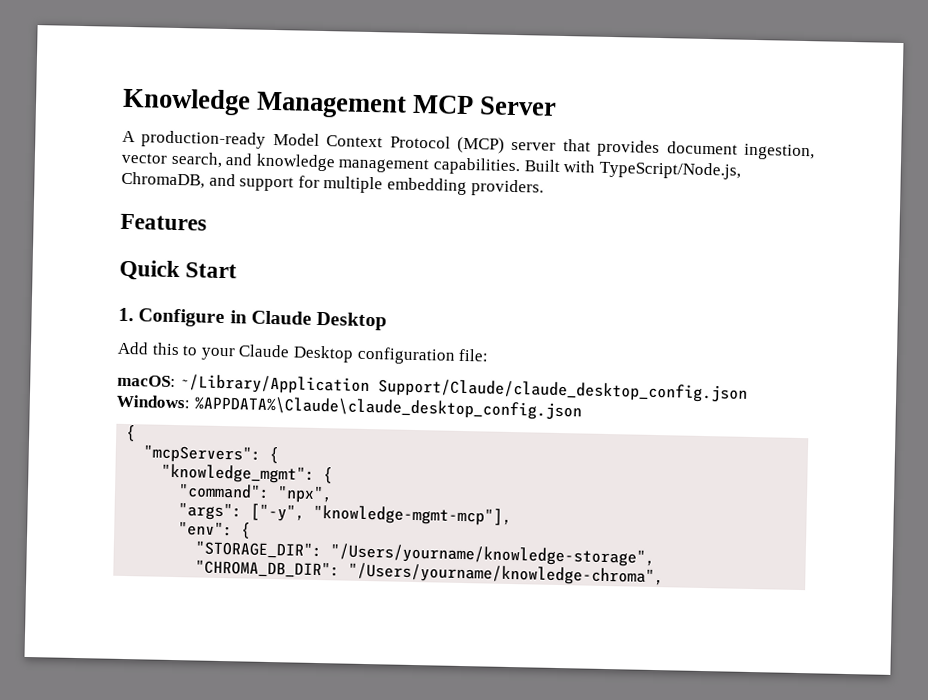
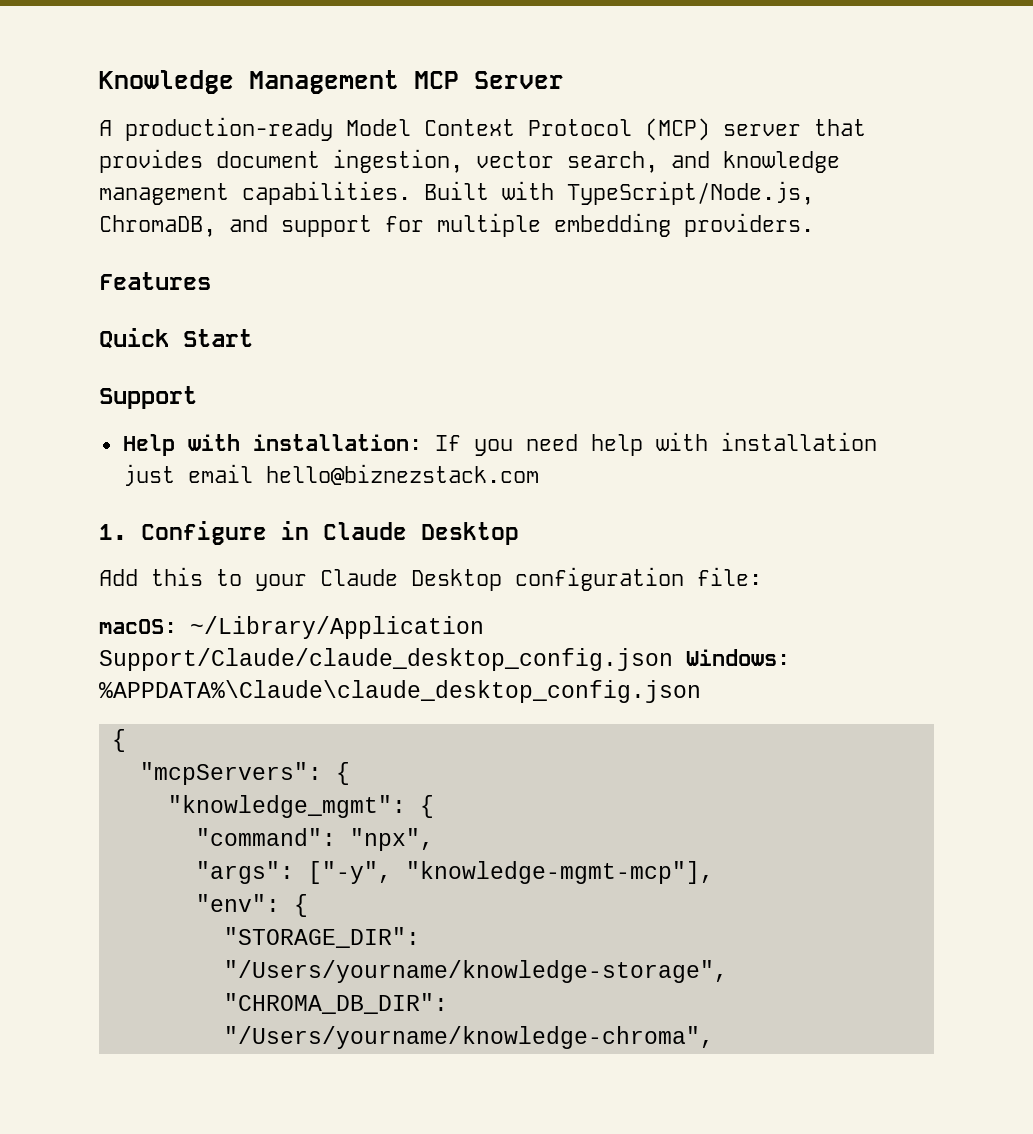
(238, 270) none -> [99,386,197,409] [122,432,877,456] [122,464,539,486] // Support // Help with installation: If you need help with installation just email hello@biznezstack.com

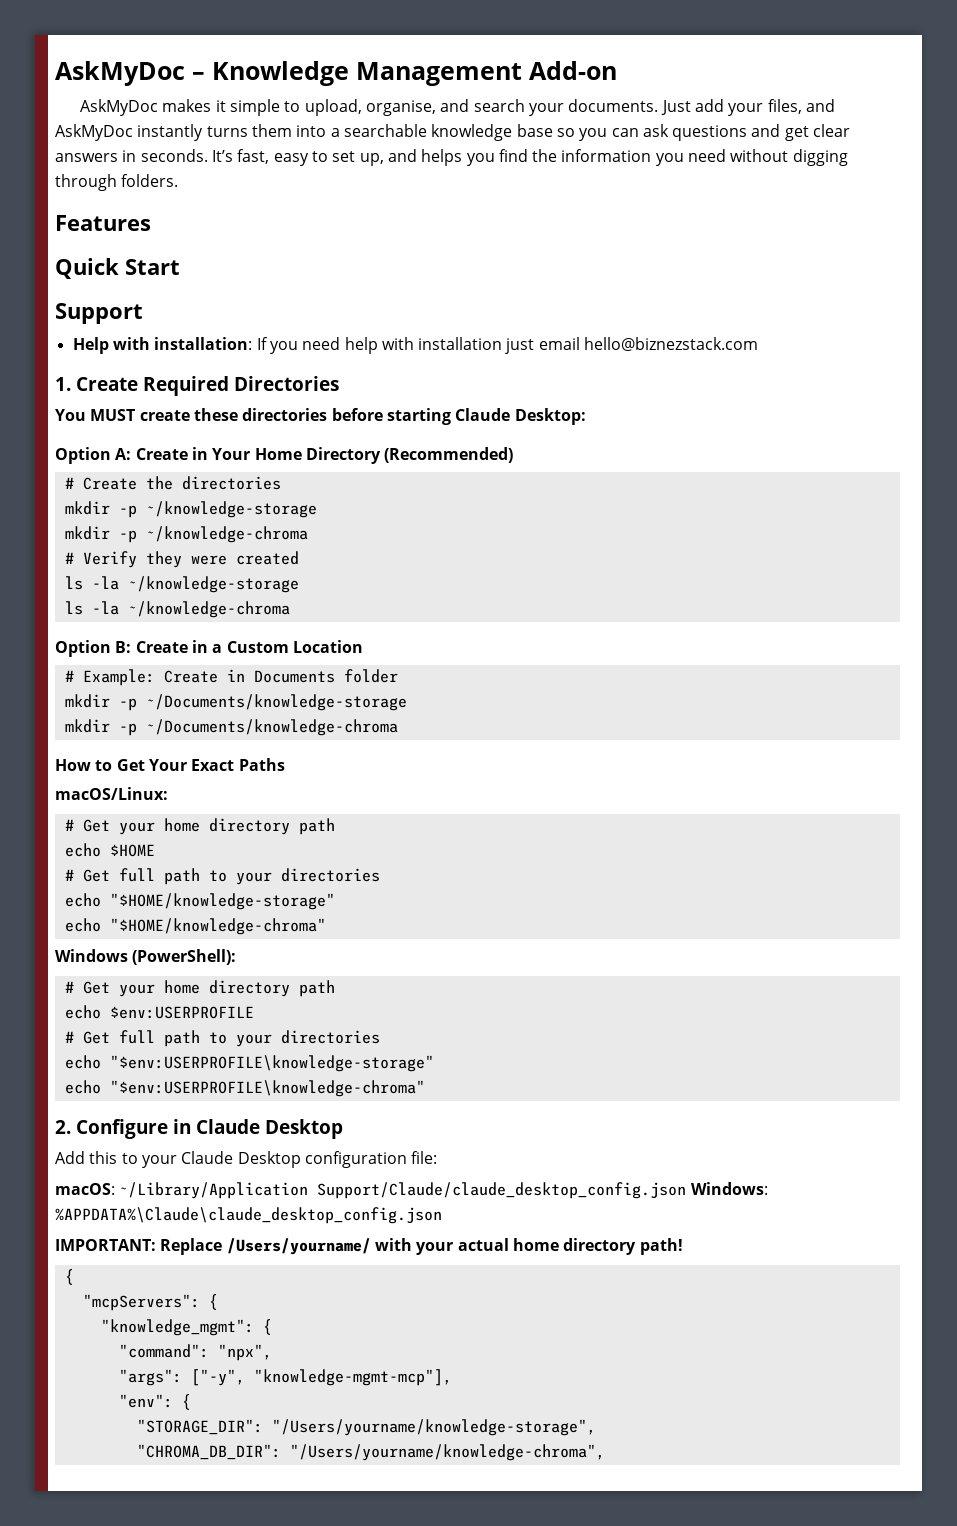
[99,70,564,94] [99,117,866,141] [99,149,840,173] [99,181,814,205] [99,213,814,237] Knowledge Management MCP Server // A production-ready Model Context Protocol (MCP) server that provides document ingestion, vector search, and knowledge management capabilities. Built with TypeScript/Node.js, ChromaDB, and support for multiple embedding providers. -> [55,61,617,86] [80,99,835,116] [55,124,851,141] [55,149,848,166] [55,174,179,191] AskMyDoc – Knowledge Management Add-on // AskMyDoc makes it simple to upload, organise, and search your documents. Just add your files, and AskMyDoc instantly turns them into a searchable knowledge base so you can ask questions and get clear answers in seconds. It’s fast, easy to set up, and helps you find the information you need without digging through folders.
(127, 532) none -> [76,376,339,396] [55,408,586,425] [55,447,514,464] [64,476,281,490] [64,501,317,518] [64,526,308,543] [64,551,299,568] [64,576,299,593] [64,601,290,618] [55,640,363,657] [64,669,398,686] [64,694,407,711] [64,719,398,736] [55,758,285,771] [55,787,168,800] [64,818,335,835] [64,843,155,857] [64,868,380,885] [64,893,335,910] [64,918,326,935] [55,949,237,965] [64,980,335,997] [64,1005,254,1019] [64,1030,380,1047] [64,1055,434,1072] [64,1080,425,1097] [55,1120,71,1134] Create Required Directories // You MUST create these directories before starting Claude Desktop: // Option A: Create in Your Home Directory (Recommended) // # Create the directories // mkdir -p ~/knowledge-storage // mkdir -p ~/knowledge-chroma // # Verify they were created // ls -la ~/knowledge-storage // ls -la ~/knowledge-chroma // Option B: Create in a Custom Location // # Example: Create in Documents folder // mkdir -p ~/Documents/knowledge-storage // mkdir -p ~/Documents/knowledge-chroma // How to Get Your Exact Paths // macOS/Linux: // # Get your home directory path // echo $HOME // # Get full path to your directories // echo "$HOME/knowledge-storage" // echo "$HOME/knowledge-chroma" // Windows (PowerShell): // # Get your home directory path // echo $env:USERPROFILE // # Get full path to your directories // echo "$env:USERPROFILE\knowledge-storage" // echo "$env:USERPROFILE\knowledge-chroma" // 2.
(701, 691) none -> [55,1238,683,1255] // IMPORTANT: Replace /Users/yourname/ with your actual home directory path!

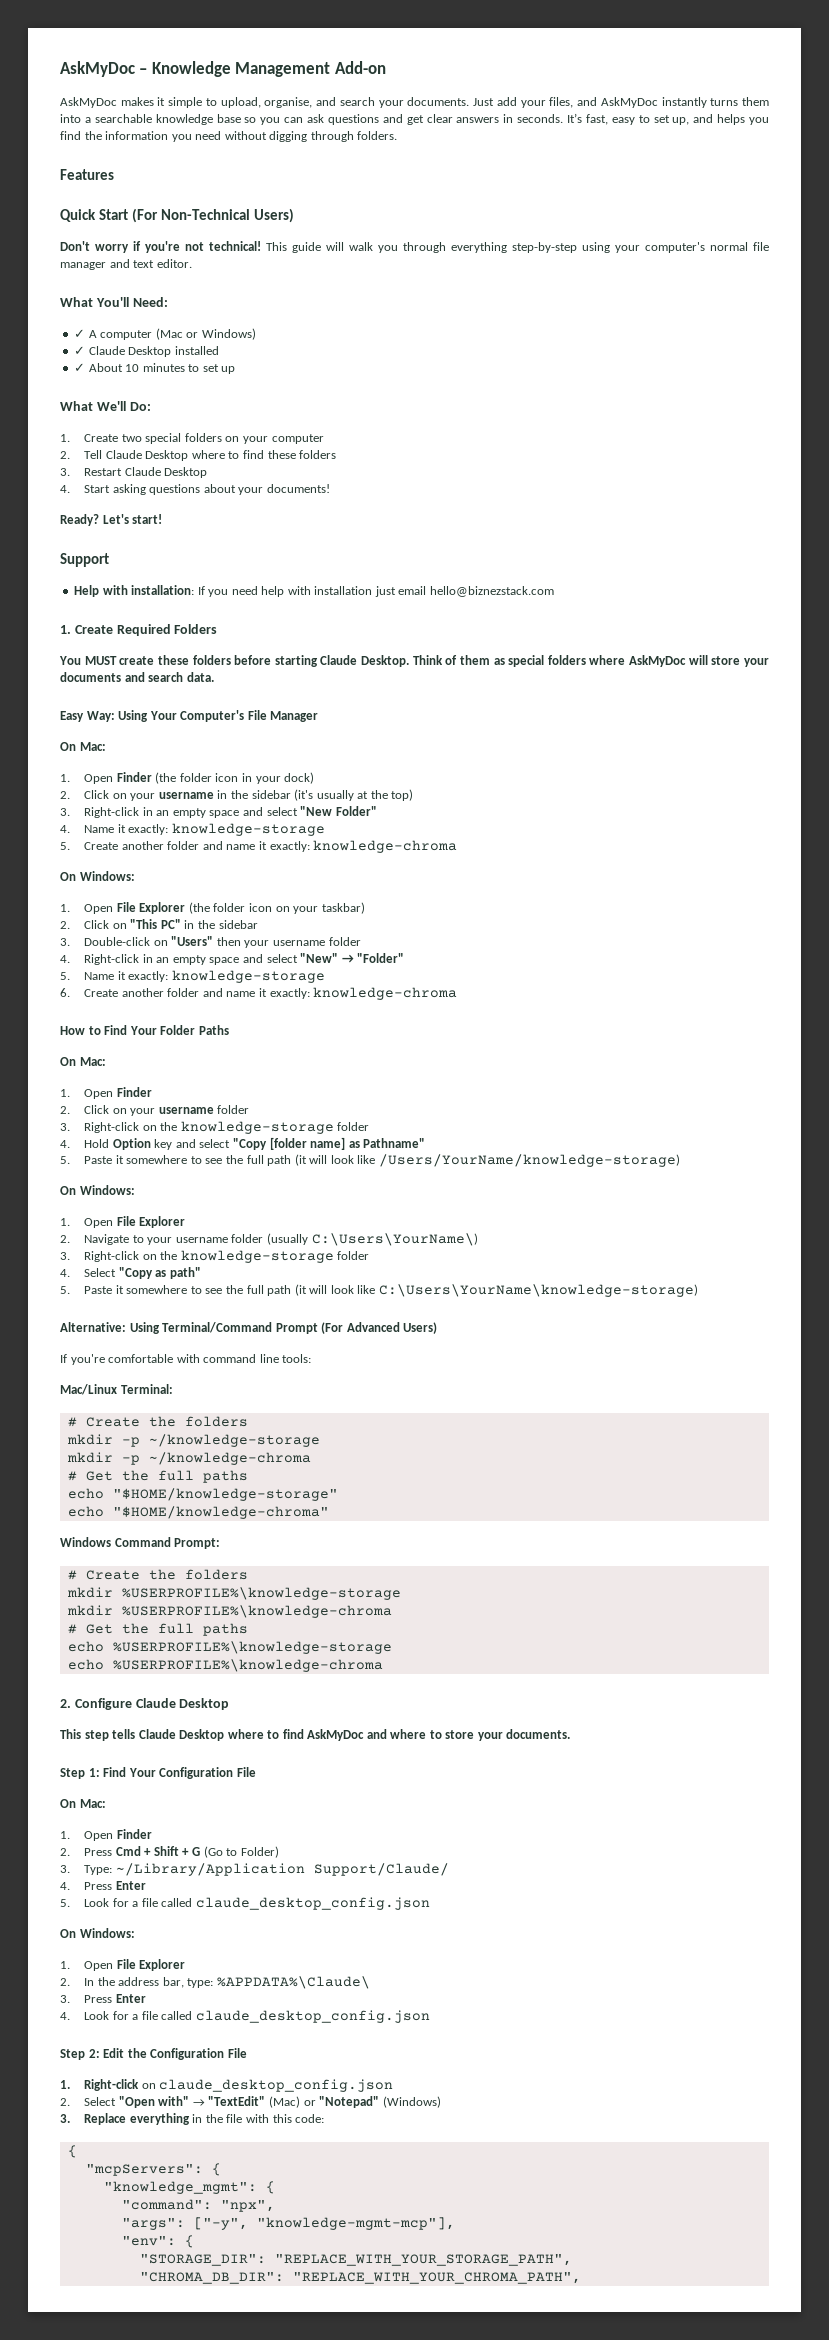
(180, 267) none -> [132,208,295,223] [60,241,769,253] [60,259,192,270] [60,297,168,307] [74,328,256,340] [74,346,219,357] [74,363,236,374] [60,401,151,411] [60,433,324,444] [60,450,337,461] [60,467,208,478] [60,484,330,495] [60,514,163,526] (For Non-Technical Users) // Don't worry if you're not technical! This guide will walk you through everything step-by-step using your computer's normal file manager and text editor. // What You'll Need: // ✓ A computer (Mac or Windows) // ✓ Claude Desktop installed // ✓ About 10 minutes to set up // What We'll Do: // 1. Create two special folders on your computer // 2. Tell Claude Desktop where to find these folders // 3. Restart Claude Desktop // 4. Start asking questions about your documents! // Ready? Let's start!
[234,376,339,391] Directories -> [174,624,218,634] Folders
[242,408,328,421] directories -> [192,655,231,665] folders
[514,408,586,425] [55,447,514,464] [64,476,281,490] Desktop: // Option A: Create in Your Home Directory (Recommended) // # Create the directories -> [361,655,770,667] [60,672,214,682] [60,710,319,722] [60,742,106,751] [60,772,315,784] [60,789,414,801] [60,806,377,818] [60,823,325,836] [60,840,458,853] [60,871,135,881] [60,902,365,914] [60,919,258,929] [60,936,361,948] [60,953,405,965] [60,970,325,983] [60,987,458,1000] [60,1025,229,1035] [60,1057,106,1066] [60,1087,152,1099] [60,1105,250,1116] [60,1121,370,1134] [60,1137,426,1150] [60,1154,680,1167] [60,1185,135,1195] [60,1216,186,1228] [60,1233,478,1246] [60,1250,370,1263] [60,1267,201,1279] [60,1284,698,1297] [60,1322,438,1334] [60,1354,312,1365] [60,1384,173,1395] [67,1416,248,1427] Desktop. Think of them as special folders where AskMyDoc will store your documents and search data. // Easy Way: Using Your Computer's File Manager // On Mac: // 1. Open Finder (the folder icon in your dock) // 2. Click on your username in the sidebar (it's usually at the top) // 3. Right-click in an empty space and select "New Folder" // 4. Name it exactly: knowledge-storage // 5. Create another folder and name it exactly: knowledge-chroma // On Windows: // 1. Open File Explorer (the folder icon on your taskbar) // 2. Click on "This PC" in the sidebar // 3. Double-click on "Users" then your username folder // 4. Right-click in an empty space and select "New" → "Folder" // 5. Name it exactly: knowledge-storage // 6. Create another folder and name it exactly: knowledge-chroma // How to Find Your Folder Paths // On Mac: // 1. Open Finder // 2. Click on your username folder // 3. Right-click on the knowledge-storage folder // 4. Hold Option key and select "Copy [folder name] as Pathname" // 5. Paste it somewhere to see the full path (it will look like /Users/YourName/knowledge-storage) // On Windows: // 1. Open File Explorer // 2. Navigate to your username folder (usually C:\Users\YourName\) // 3. Right-click on the knowledge-storage folder // 4. Select "Copy as path" // 5. Paste it somewhere to see the full path (it will look like C:\Users\YourName\knowledge-storage) // Alternative: Using Terminal/Command Prompt (For Advanced Users) // If you're comfortable with command line tools: // Mac/Linux Terminal: // # Create the folders
[82,551,299,568] [64,576,299,593] [64,601,290,618] [55,640,363,657] [64,669,398,686] [64,694,407,711] [64,719,398,736] [55,758,285,771] [55,787,168,800] [64,818,335,835] [64,843,155,857] [64,868,380,885] Verify they were created // ls -la ~/knowledge-storage // ls -la ~/knowledge-chroma // Option B: Create in a Custom Location // # Example: Create in Documents folder // mkdir -p ~/Documents/knowledge-storage // mkdir -p ~/Documents/knowledge-chroma // How to Get Your Exact Paths // macOS/Linux: // # Get your home directory path // echo $HOME // # Get full path to your directories -> [85,1470,248,1483] Get the full paths
[132,949,237,965] [64,980,335,997] [64,1005,254,1019] [64,1030,380,1047] [64,1055,434,1072] [64,1080,425,1097] (PowerShell): // # Get your home directory path // echo $env:USERPROFILE // # Get full path to your directories // echo "$env:USERPROFILE\knowledge-storage" // echo "$env:USERPROFILE\knowledge-chroma" -> [114,1537,221,1549] [67,1569,248,1580] [66,1587,401,1600] [66,1605,392,1618] [67,1623,248,1636] [67,1641,392,1654] [67,1659,383,1672] Command Prompt: // # Create the folders // mkdir %USERPROFILE%\knowledge-storage // mkdir %USERPROFILE%\knowledge-chroma // # Get the full paths // echo %USERPROFILE%\knowledge-storage // echo %USERPROFILE%\knowledge-chroma
[173,1119,343,1139] [55,1151,438,1168] [55,1182,768,1199] [55,1207,442,1224] [55,1238,683,1255] in Claude Desktop // Add this to your Claude Desktop configuration file: // macOS: ~/Library/Application Support/Claude/claude_desktop_config.json Windows: %APPDATA%\Claude\claude_desktop_config.json // IMPORTANT: Replace /Users/yourname/ with your actual home directory path! -> [135,1698,230,1710] [60,1729,571,1741] [60,1767,256,1779] [60,1799,106,1808] [60,1829,152,1841] [60,1846,279,1858] [60,1863,449,1876] [60,1881,146,1890] [60,1897,430,1910] [60,1928,135,1938] [60,1959,186,1971] [60,1976,370,1989] [60,1994,146,2003] [60,2010,430,2023] [60,2048,247,2060] [60,2079,394,2092] [60,2096,441,2108] [60,2113,325,2125] Claude Desktop // This step tells Claude Desktop where to find AskMyDoc and where to store your documents. // Step 1: Find Your Configuration File // On Mac: // 1. Open Finder // 2. Press Cmd + Shift + G (Go to Folder) // 3. Type: ~/Library/Application Support/Claude/ // 4. Press Enter // 5. Look for a file called claude_desktop_config.json // On Windows: // 1. Open File Explorer // 2. In the address bar, type: %APPDATA%\Claude\ // 3. Press Enter // 4. Look for a file called claude_desktop_config.json // Step 2: Edit the Configuration File // 1. Right-click on claude_desktop_config.json // 2. Select "Open with" → "TextEdit" (Mac) or "Notepad" (Windows) // 3. Replace everything in the file with this code:
[271,1419,596,1436] "/Users/yourname/knowledge-storage", -> [274,2254,572,2266] "REPLACE_WITH_YOUR_STORAGE_PATH",
[289,1444,605,1461] "/Users/yourname/knowledge-chroma", -> [292,2272,581,2284] "REPLACE_WITH_YOUR_CHROMA_PATH",

